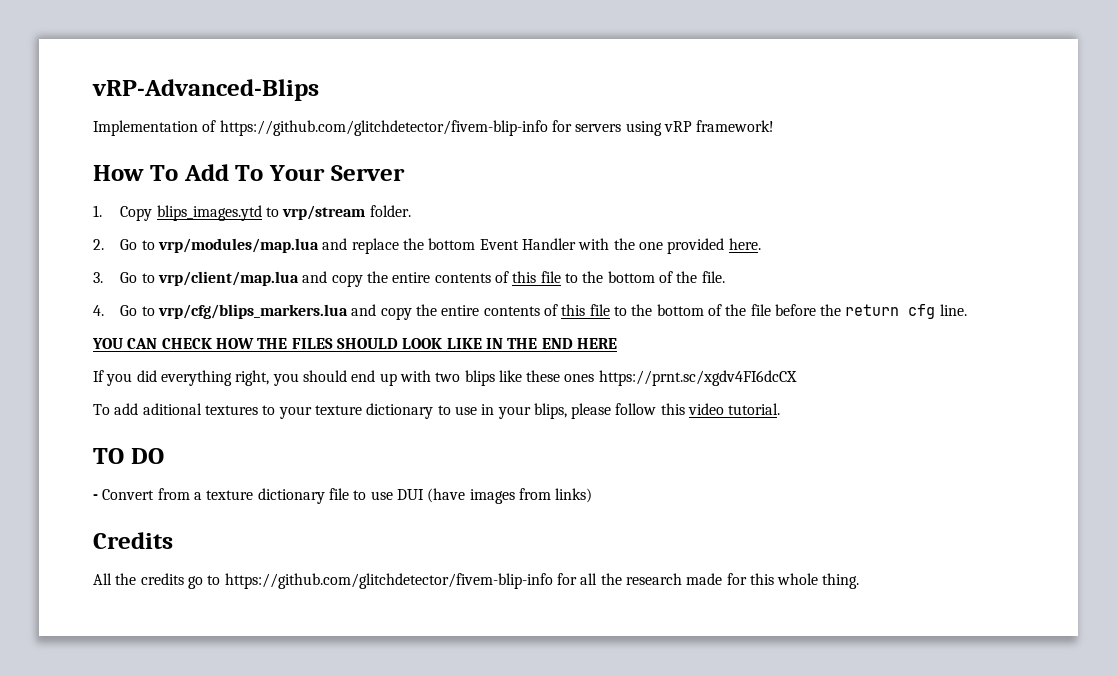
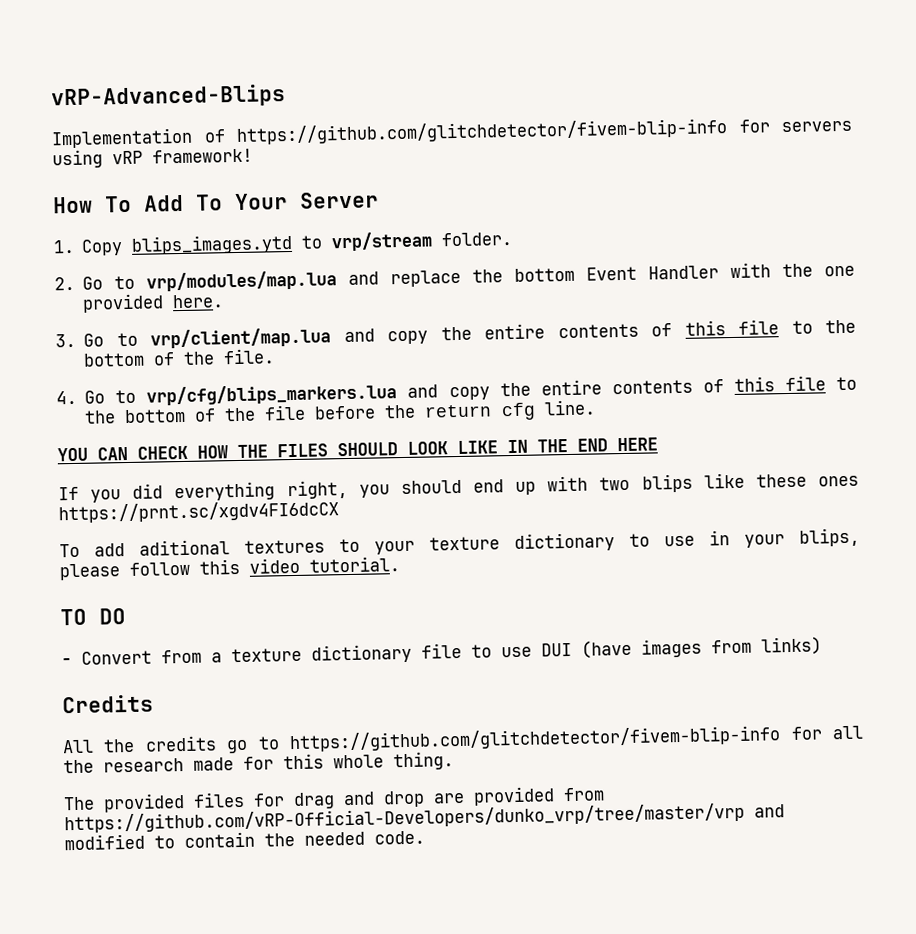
(860, 581) none -> [63,786,605,813] [64,802,785,834] [64,830,425,851] // The provided files for drag and drop are provided from https://github.com/vRP-Official-Developers/dunko_vrp/tree/master/vrp and modified to contain the needed code.

